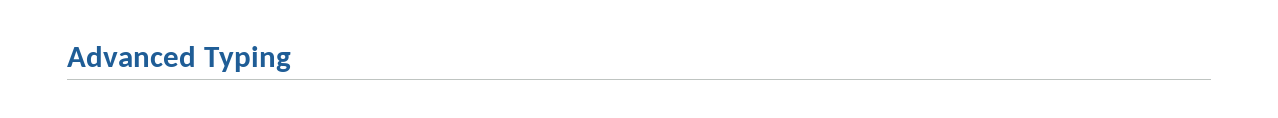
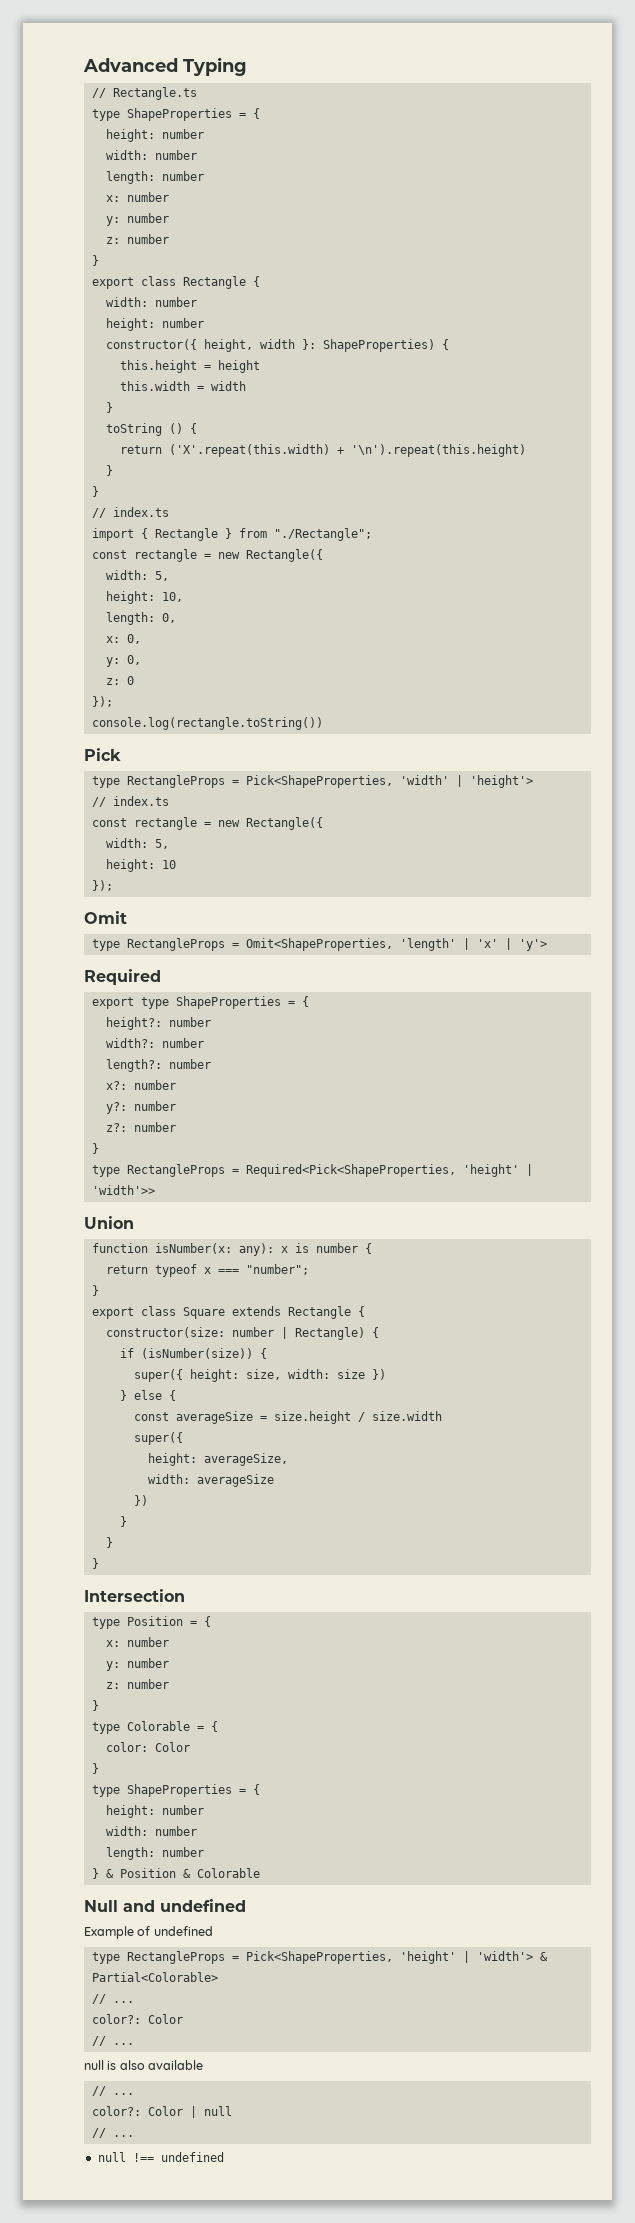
(292, 59) none -> [91,87,197,100] [91,108,260,121] [105,129,204,142] [105,150,197,160] [105,171,204,184] [105,192,169,202] [105,213,169,226] [105,234,169,244] [91,255,99,266] [91,276,260,289] [105,297,197,307] [105,318,204,331] [105,339,449,352] [119,360,260,373] [119,381,246,391] [105,402,113,413] [105,423,197,436] [119,444,526,457] [105,465,113,476] [91,486,99,497] [91,507,169,518] [91,528,372,541] [91,549,323,562] [105,570,169,581] [105,591,183,604] [105,612,176,625] [105,634,141,644] [105,655,141,667] [105,676,134,685] [91,696,113,707] [91,717,323,730] [84,748,121,761] [91,775,533,788] [91,796,169,807] [91,817,323,830] [105,838,169,849] [105,859,176,872] [91,880,113,891] [84,911,127,924] [91,938,547,951] [84,969,161,985] [91,996,309,1009] [105,1017,211,1030] [105,1038,204,1048] [105,1059,211,1072] [105,1080,176,1090] [105,1101,176,1114] [105,1122,176,1132] [91,1143,99,1154] [91,1164,533,1177] [91,1185,155,1195] [84,1216,134,1229] [91,1243,372,1256] [105,1264,309,1277] [91,1285,99,1296] [91,1306,365,1319] [105,1327,379,1340] [119,1348,267,1359] [133,1369,386,1382] [119,1390,176,1401] [133,1411,442,1424] [133,1432,183,1445] [147,1453,288,1466] [147,1474,274,1487] [133,1495,148,1506] [119,1516,127,1527] [105,1537,113,1548] [91,1558,99,1569] [84,1589,185,1602] [91,1616,211,1629] [105,1637,169,1647] [105,1658,169,1671] [105,1679,169,1689] [91,1700,99,1711] [91,1721,218,1734] [105,1742,190,1752] [91,1763,99,1774] [91,1784,260,1797] [105,1805,204,1818] [105,1826,197,1836] [105,1847,204,1860] [91,1868,260,1879] [84,1899,246,1912] [84,1926,213,1939] [91,1951,548,1964] [91,1972,218,1982] [91,1994,134,2004] [91,2014,183,2024] [91,2036,134,2046] [84,2060,204,2070] [91,2086,134,2096] [91,2106,232,2118] [91,2128,134,2138] [97,2152,224,2162] // // Rectangle.ts // type ShapeProperties = { // height: number // width: number // length: number // x: number // y: number // z: number // } // export class Rectangle { // width: number // height: number // constructor({ height, width }: ShapeProperties) { // this.height = height // this.width = width // } // toString () { // return ('X'.repeat(this.width) + '\n').repeat(this.height) // } // } // // index.ts // import { Rectangle } from "./Rectangle"; // const rectangle = new Rectangle({ // width: 5, // height: 10, // length: 0, // x: 0, // y: 0, // z: 0 // }); // console.log(rectangle.toString()) // Pick // type RectangleProps = Pick<ShapeProperties, 'width' | 'height'> // // index.ts // const rectangle = new Rectangle({ // width: 5, // height: 10 // }); // Omit // type RectangleProps = Omit<ShapeProperties, 'length' | 'x' | 'y'> // Required // export type ShapeProperties = { // height?: number // width?: number // length?: number // x?: number // y?: number // z?: number // } // type RectangleProps = Required<Pick<ShapeProperties, 'height' | 'width'>> // Union // function isNumber(x: any): x is number { // return typeof x === "number"; // } // export class Square extends Rectangle { // constructor(size: number | Rectangle) { // if (isNumber(size)) { // super({ height: size, width: size }) // } else { // const averageSize = size.height / size.width // super({ // height: averageSize, // width: averageSize // }) // } // } // } // Intersection // type Position = { // x: number // y: number // z: number // } // type Colorable = { // color: Color // } // type ShapeProperties = { // height: number // width: number // length: number // } & Position & Colorable // Null and undefined // Example of undefined // type RectangleProps = Pick<ShapeProperties, 'height' | 'width'> & Partial<Colorable> // // ... // color?: Color // // ... // null is also available // // ... // color?: Color | null // // ... // null !== undefined

